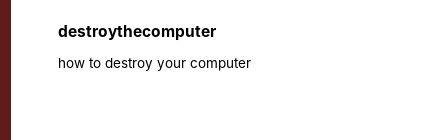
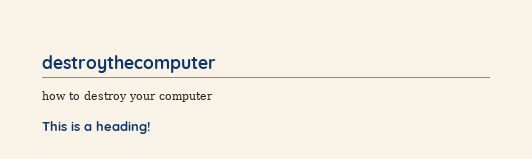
(251, 64) none -> [42,121,150,134] // This is a heading!

